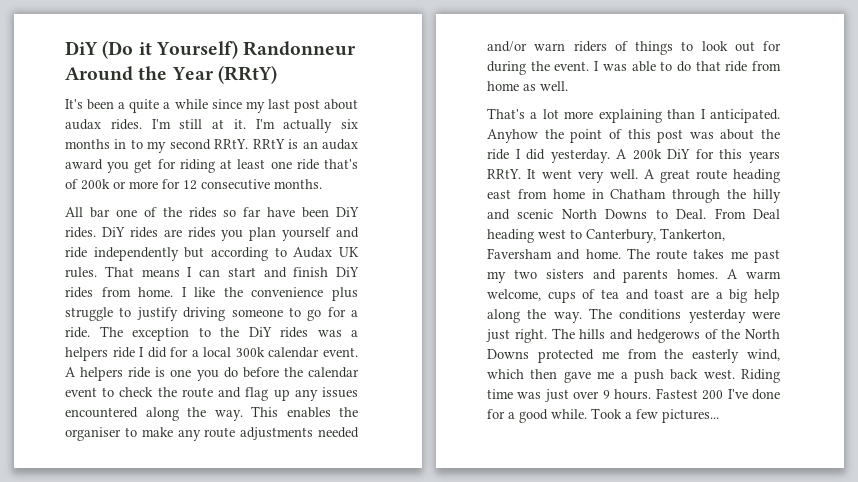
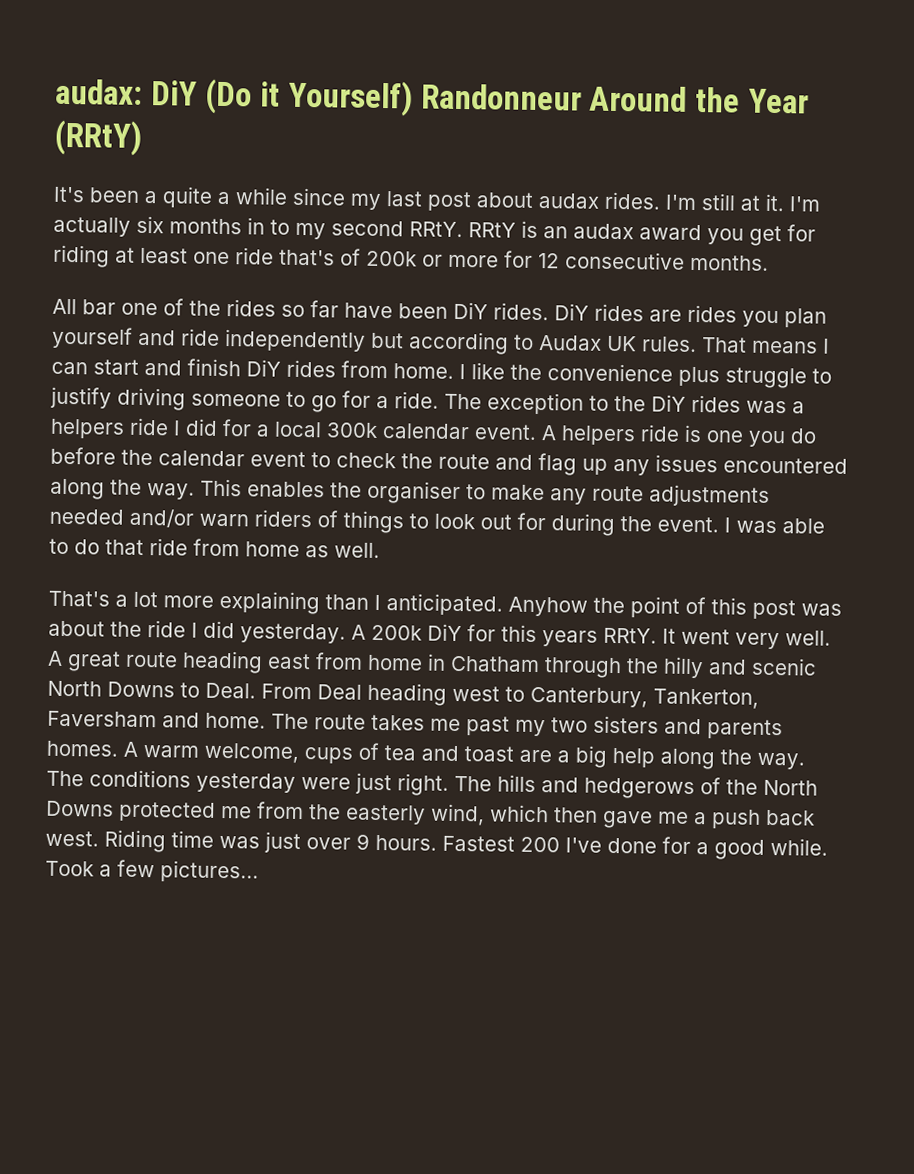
(65, 48) none -> [55,78,143,105] audax:

